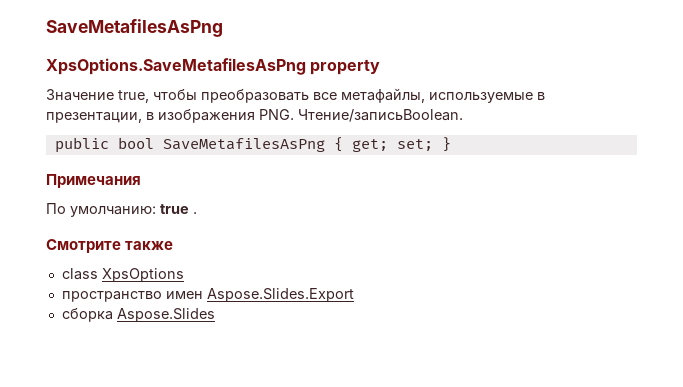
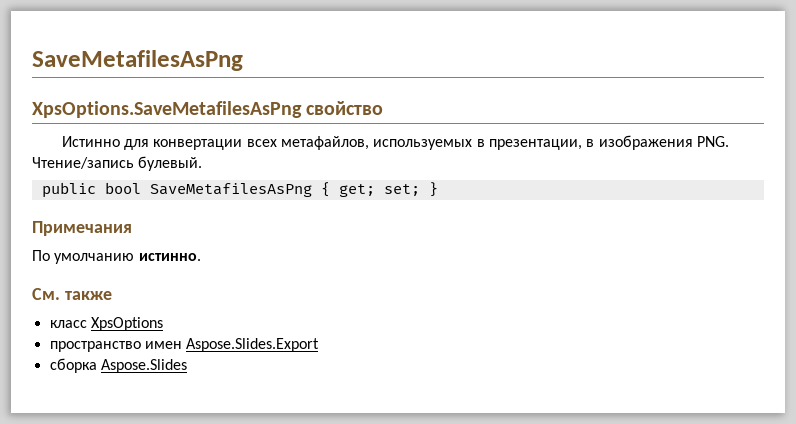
[310,59,381,75] [46,88,533,103] property // Значение true, чтобы преобразовать все метафайлы, используемые -> [306,101,384,115] [61,136,473,150] свойство // Истинно для конвертации всех метафайлов, используемых
[298,109,463,122] Чтение/записьBoolean. -> [32,156,203,171] Чтение/запись булевый.
[70,204,197,217] [46,239,121,253] умолчанию: true . // Смотрите -> [54,253,201,264] [32,288,60,300] умолчанию истинно. // См.
[61,268,98,280] class -> [49,320,87,328] класс

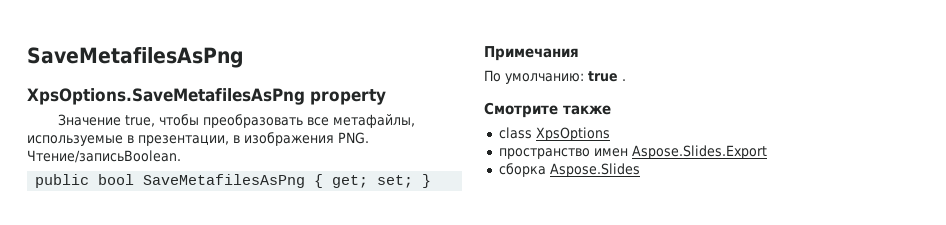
[306,101,384,115] [61,136,473,150] свойство // Истинно для конвертации всех метафайлов, используемых -> [310,89,386,105] [57,114,415,128] [27,135,123,146] property // Значение true, чтобы преобразовать все метафайлы, используемые
[32,156,203,171] Чтение/запись булевый. -> [27,150,181,163] Чтение/записьBoolean.
[54,253,201,264] [32,288,60,300] умолчанию истинно. // См. -> [505,71,626,84] [484,102,558,118] умолчанию: true . // Смотрите
[49,320,87,328] класс -> [498,127,532,139] class

